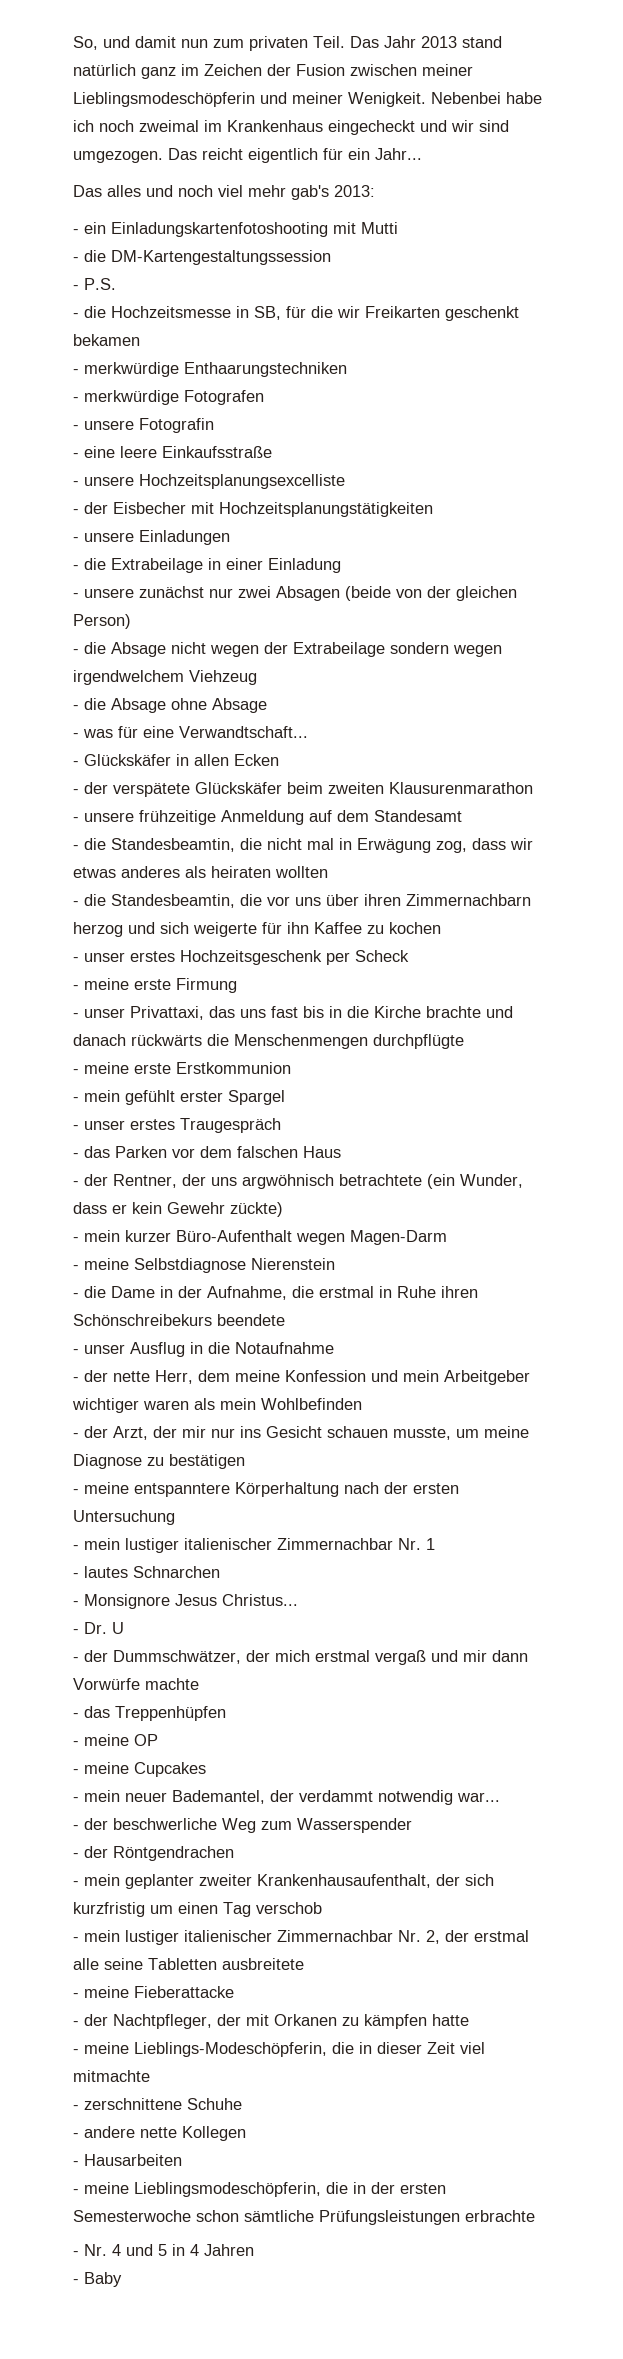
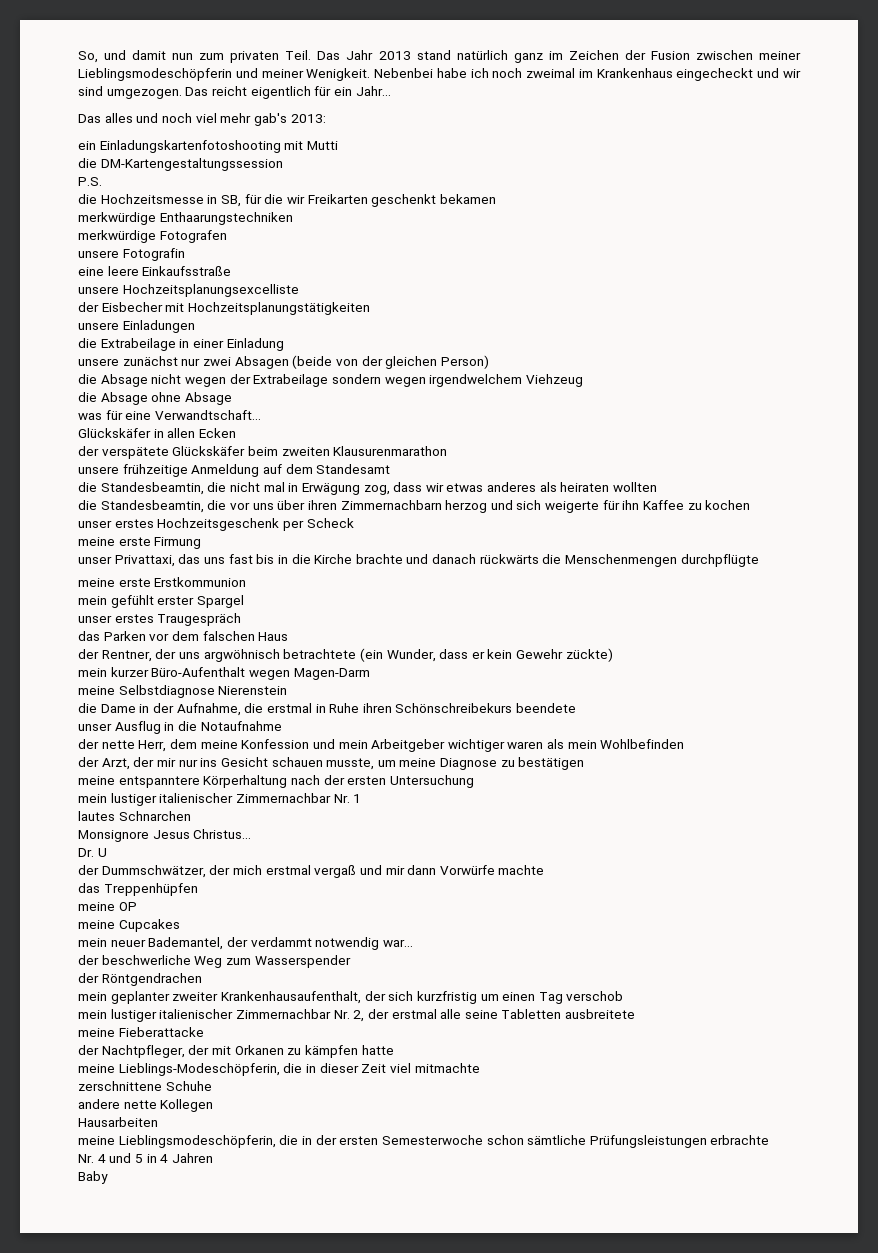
[73,229,79,234] - -> (326, 118) none
[73,257,79,262] - -> (338, 145) none
[73,285,79,290] - -> (283, 164) none
[73,313,79,318] - -> (102, 181) none
[73,369,79,374] - -> (496, 199) none
[73,397,79,402] - -> (293, 218) none
[73,425,79,430] - -> (227, 236) none
[73,453,79,458] - -> (185, 254) none
[73,481,79,486] - -> (232, 271) none
[73,509,79,514] - -> (299, 290) none
[73,537,79,542] - -> (370, 308) none
[73,565,79,570] - -> (195, 326) none
[73,593,79,598] - -> (284, 344) none
[73,649,79,654] - -> (489, 362) none
[73,705,79,710] - -> (583, 380) none
[73,733,79,738] - -> (232, 398) none
[73,761,79,766] - -> (261, 415) none
[73,789,79,794] - -> (236, 433) none
[73,817,79,822] - -> (448, 451) none
[73,845,79,850] - -> (391, 469) none
[73,901,79,906] - -> (658, 487) none
[73,957,79,962] - -> (751, 505) none
[73,985,79,990] - -> (354, 523) none
[73,1013,79,1018] - -> (202, 543) none
[73,1069,79,1074] - -> (759, 560) none
[73,1097,79,1102] - -> (247, 582) none
[73,1125,79,1130] - -> (244, 601) none
[73,1153,79,1158] - -> (242, 619) none
[73,1181,79,1186] - -> (289, 636) none
[73,1237,79,1242] - -> (613, 655) none
[73,1265,79,1270] - -> (370, 674) none
[73,1293,79,1298] - -> (288, 690) none
[73,1349,79,1354] - -> (577, 708) none
[73,1377,79,1382] - -> (282, 726) none
[73,1433,79,1438] - -> (685, 744) none
[73,1489,79,1494] - -> (585, 763) none
[73,1545,79,1550] - -> (474, 781) none
[73,1573,79,1578] - -> (362, 798) none
[73,1601,79,1606] - -> (191, 816) none
[73,1629,79,1634] - -> (252, 834) none
[73,1657,79,1662] - -> (107, 852) none
[73,1713,79,1718] - -> (545, 870) none
[73,1741,79,1746] - -> (198, 889) none
[73,1769,79,1774] - -> (137, 906) none
[73,1797,79,1802] - -> (180, 925) none
[73,1825,79,1830] - -> (413, 943) none
[73,1853,79,1858] - -> (351, 961) none
[73,1881,79,1886] - -> (202, 979) none
[73,1937,79,1942] - -> (624, 996) none
[73,1993,79,1998] - -> (636, 1014) none
[73,2021,79,2026] - -> (204, 1032) none
[73,2049,79,2054] - -> (394, 1050) none
[73,2105,79,2110] - -> (480, 1068) none
[73,2133,79,2138] - -> (212, 1086) none
[73,2161,79,2166] - -> (214, 1105) none
[73,2189,79,2194] - -> (158, 1122) none
[73,2251,79,2256] - -> (770, 1140) none
[73,2279,79,2284] - -> (213, 1158) none

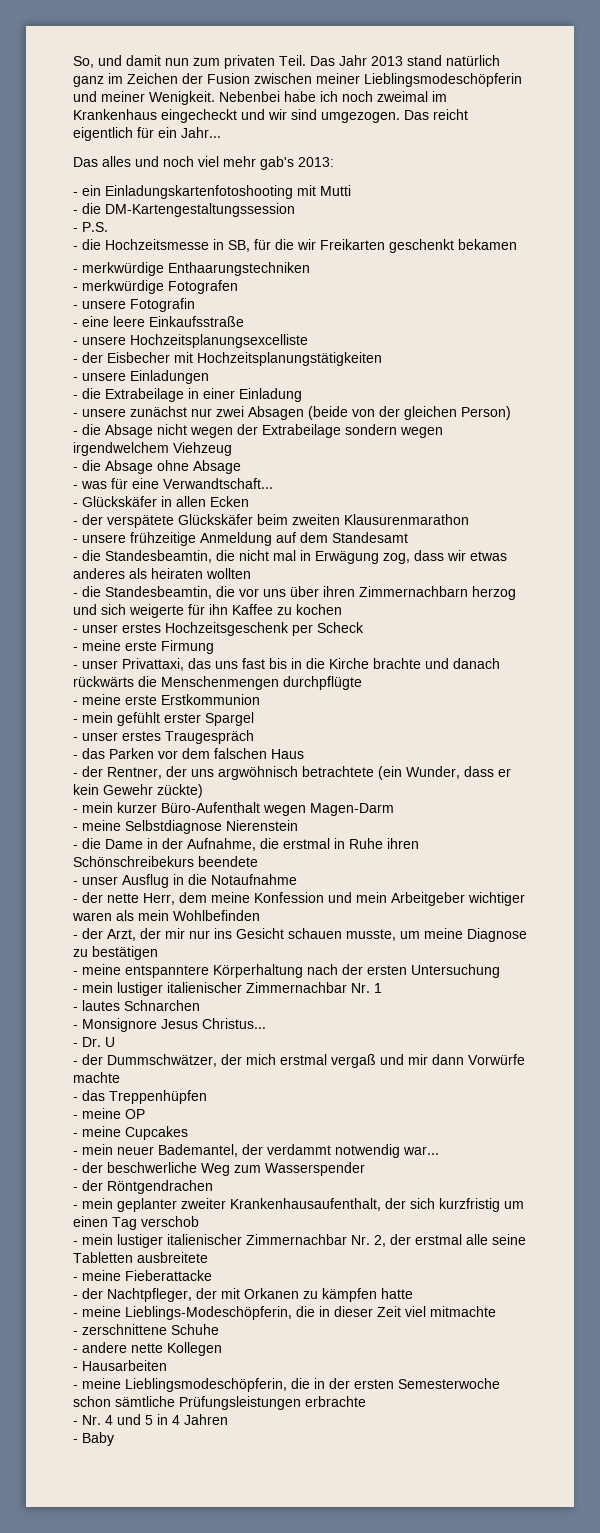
(326, 118) none -> [73,192,78,196] -
(338, 145) none -> [73,210,78,214] -
(283, 164) none -> [73,228,78,232] -
(102, 181) none -> [73,246,78,250] -
(496, 199) none -> [73,269,78,273] -
(293, 218) none -> [73,287,78,291] -
(227, 236) none -> [73,305,78,309] -
(185, 254) none -> [73,323,78,327] -
(232, 271) none -> [73,341,78,345] -
(299, 290) none -> [73,359,78,363] -
(370, 308) none -> [73,377,78,381] -
(195, 326) none -> [73,395,78,399] -
(284, 344) none -> [73,413,78,417] -
(489, 362) none -> [73,431,78,435] -
(583, 380) none -> [73,467,78,471] -
(232, 398) none -> [73,485,78,489] -
(261, 415) none -> [73,503,78,507] -
(236, 433) none -> [73,521,78,525] -
(448, 451) none -> [73,539,78,543] -
(391, 469) none -> [73,557,78,561] -
(658, 487) none -> [73,593,78,597] -
(751, 505) none -> [73,629,78,633] -
(354, 523) none -> [73,647,78,651] -
(202, 543) none -> [73,665,78,669] -
(759, 560) none -> [73,701,78,705] -
(247, 582) none -> [73,719,78,723] -
(244, 601) none -> [73,737,78,741] -
(242, 619) none -> [73,755,78,759] -
(289, 636) none -> [73,773,78,777] -
(613, 655) none -> [73,809,78,813] -
(370, 674) none -> [73,827,78,831] -
(288, 690) none -> [73,845,78,849] -
(577, 708) none -> [73,881,78,885] -
(282, 726) none -> [73,899,78,903] -
(685, 744) none -> [73,935,78,939] -
(585, 763) none -> [73,971,78,975] -
(474, 781) none -> [73,989,78,993] -
(362, 798) none -> [73,1007,78,1011] -
(191, 816) none -> [73,1025,78,1029] -
(252, 834) none -> [73,1043,78,1047] -
(107, 852) none -> [73,1061,78,1065] -
(545, 870) none -> [73,1097,78,1101] -
(198, 889) none -> [73,1115,78,1119] -
(137, 906) none -> [73,1133,78,1137] -
(180, 925) none -> [73,1151,78,1155] -
(413, 943) none -> [73,1169,78,1173] -
(351, 961) none -> [73,1187,78,1191] -
(202, 979) none -> [73,1205,78,1209] -
(624, 996) none -> [73,1241,78,1245] -
(636, 1014) none -> [73,1277,78,1281] -
(204, 1032) none -> [73,1295,78,1299] -
(394, 1050) none -> [73,1313,78,1317] -
(480, 1068) none -> [73,1331,78,1335] -
(212, 1086) none -> [73,1349,78,1353] -
(214, 1105) none -> [73,1367,78,1371] -
(158, 1122) none -> [73,1385,78,1389] -
(770, 1140) none -> [73,1421,78,1425] -
(213, 1158) none -> [73,1439,78,1443] -

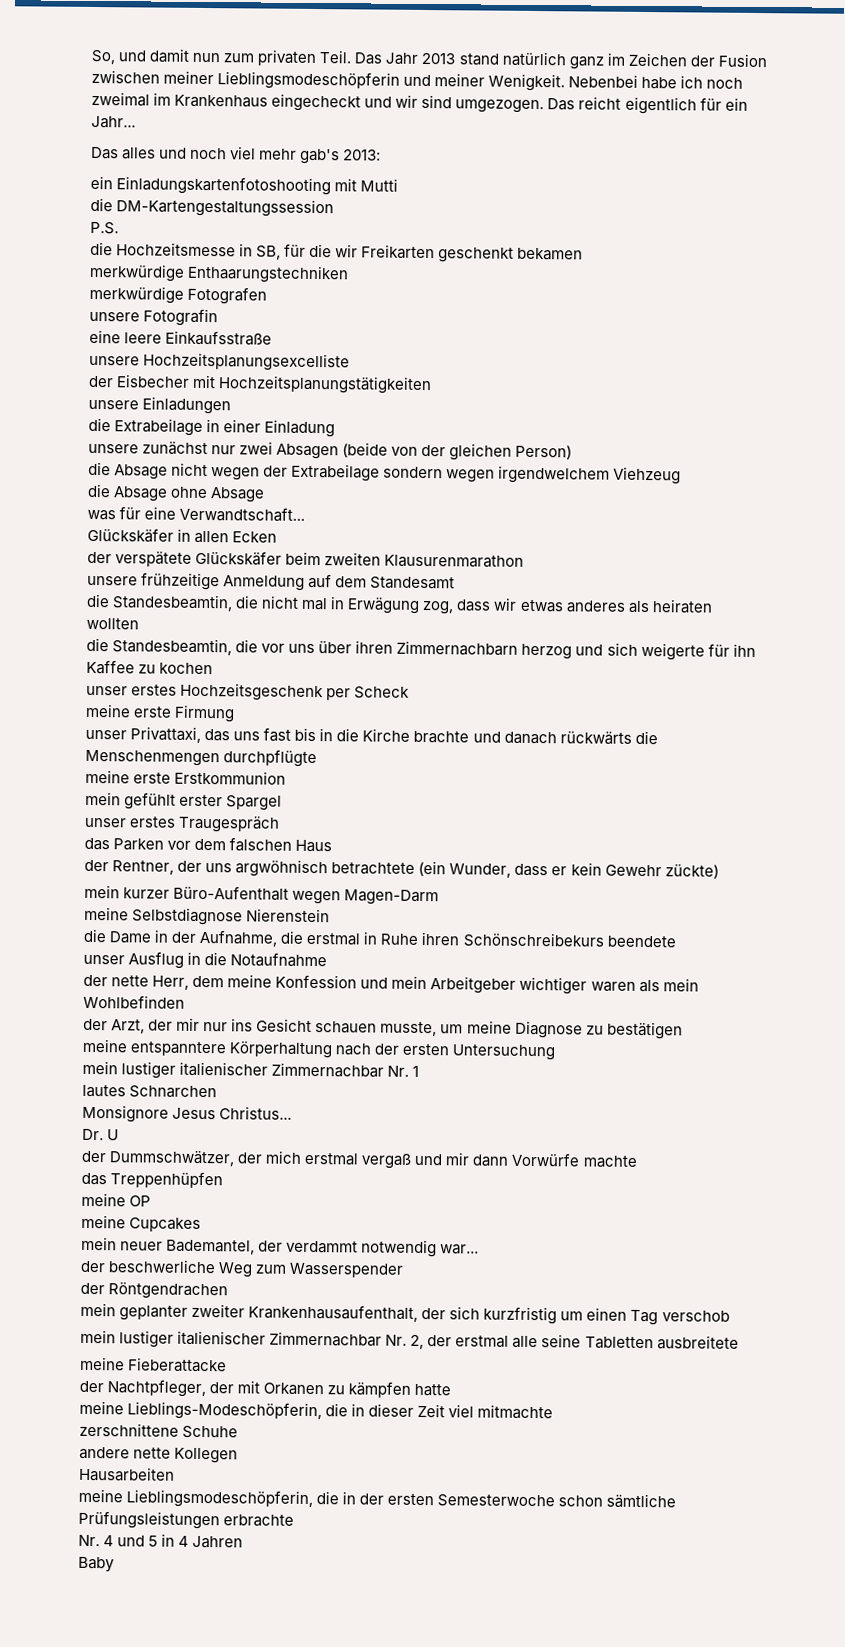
[73,192,78,196] - -> (382, 155) none
[73,210,78,214] - -> (399, 185) none
[73,228,78,232] - -> (335, 208) none
[73,246,78,250] - -> (119, 228) none
[73,269,78,273] - -> (584, 254) none
[73,287,78,291] - -> (350, 274) none
[73,305,78,309] - -> (268, 295) none
[73,323,78,327] - -> (219, 317) none
[73,341,78,345] - -> (273, 338) none
[73,359,78,363] - -> (351, 362) none
[73,377,78,381] - -> (433, 385) none
[73,395,78,399] - -> (232, 405) none
[73,413,78,417] - -> (336, 428) none
[73,431,78,435] - -> (573, 452) none
[73,467,78,471] - -> (682, 475) none
[73,485,78,489] - -> (266, 495) none
[73,503,78,507] - -> (306, 514) none
[73,521,78,525] - -> (278, 537) none
[73,539,78,543] - -> (525, 561) none
[73,557,78,561] - -> (456, 583) none
[73,593,78,597] - -> (139, 623) none
[73,629,78,633] - -> (214, 668) none
[73,647,78,651] - -> (411, 692) none
[73,665,78,669] - -> (236, 713) none
[73,701,78,705] - -> (318, 758) none
[73,719,78,723] - -> (287, 777) none
[73,737,78,741] - -> (283, 803) none
[73,755,78,759] - -> (281, 824) none
[73,773,78,777] - -> (333, 846) none
[73,809,78,813] - -> (719, 871) none
[73,827,78,831] - -> (440, 897) none
[73,845,78,849] - -> (331, 915) none
[73,881,78,885] - -> (676, 941) none
[73,899,78,903] - -> (328, 960) none
[73,935,78,939] - -> (185, 1001) none
[73,971,78,975] - -> (683, 1030) none
[73,989,78,993] - -> (556, 1052) none
[73,1007,78,1011] - -> (420, 1071) none
[73,1025,78,1029] - -> (218, 1092) none
[73,1043,78,1047] - -> (293, 1113) none
[73,1061,78,1065] - -> (120, 1135) none
[73,1097,78,1101] - -> (637, 1161) none
[73,1115,78,1119] - -> (224, 1180) none
[73,1133,78,1137] - -> (152, 1201) none
[73,1151,78,1155] - -> (202, 1225) none
[73,1169,78,1173] - -> (480, 1249) none
[73,1187,78,1191] - -> (405, 1270) none
[73,1205,78,1209] - -> (229, 1291) none
[73,1241,78,1245] - -> (730, 1316) none
[73,1277,78,1281] - -> (739, 1342) none
[73,1295,78,1299] - -> (228, 1365) none
[73,1313,78,1317] - -> (452, 1390) none
[73,1331,78,1335] - -> (554, 1412) none
[73,1349,78,1353] - -> (239, 1432) none
[73,1367,78,1371] - -> (239, 1455) none
[73,1385,78,1389] - -> (175, 1474) none
[73,1421,78,1425] - -> (295, 1520) none
[73,1439,78,1443] - -> (244, 1542) none

